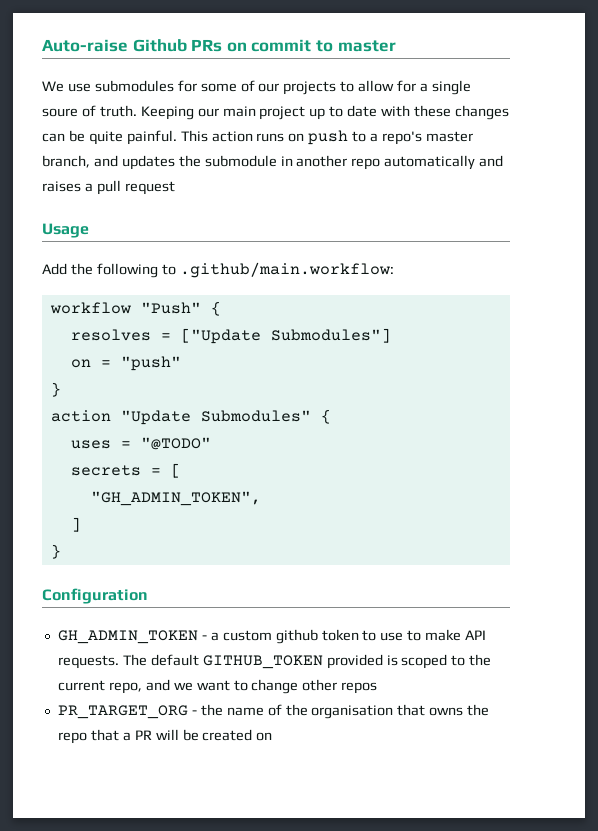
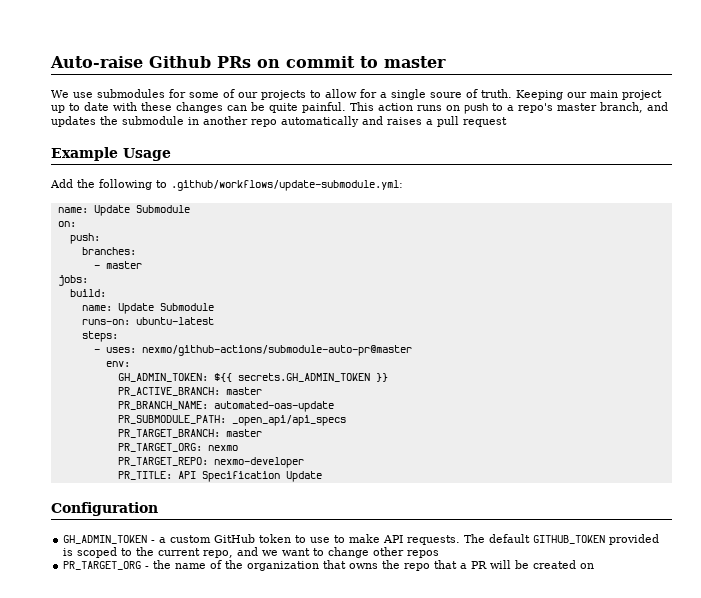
(175, 188) none -> [51,147,118,161] Example
[179,262,394,278] [49,301,221,316] [70,328,391,344] [70,356,181,371] [50,382,61,397] [50,409,331,425] [70,437,211,450] [70,463,181,478] [90,491,261,506] [70,517,81,532] [50,544,61,559] .github/main.workflow: // workflow "Push" { // resolves = ["Update Submodules"] // on = "push" // } // action "Update Submodules" { // uses = "@TODO" // secrets = [ // "GH_ADMIN_TOKEN", // ] // } -> [171,180,403,191] [57,205,190,216] [57,221,76,227] [69,233,100,244] [81,247,136,255] [93,261,142,269] [57,275,88,286] [69,289,106,297] [81,303,214,314] [81,317,214,325] [81,331,118,342] [93,345,412,356] [105,361,130,367] [117,373,388,382] [117,387,262,396] [117,401,334,412] [117,415,346,426] [117,429,262,438] [117,443,238,452] [117,457,304,468] [117,471,322,482] .github/workflows/update-submodule.yml: // name: Update Submodule // on: // push: // branches: // - master // jobs: // build: // name: Update Submodule // runs-on: ubuntu-latest // steps: // - uses: nexmo/github-actions/submodule-auto-pr@master // env: // GH_ADMIN_TOKEN: ${{ secrets.GH_ADMIN_TOKEN }} // PR_ACTIVE_BRANCH: master // PR_BRANCH_NAME: automated-oas-update // PR_SUBMODULE_PATH: _open_api/api_specs // PR_TARGET_BRANCH: master // PR_TARGET_ORG: nexmo // PR_TARGET_REPO: nexmo-developer // PR_TITLE: API Specification Update
[275,629,318,644] github -> [214,534,256,543] GitHub
[311,705,394,719] organisation -> [247,561,320,571] organization

